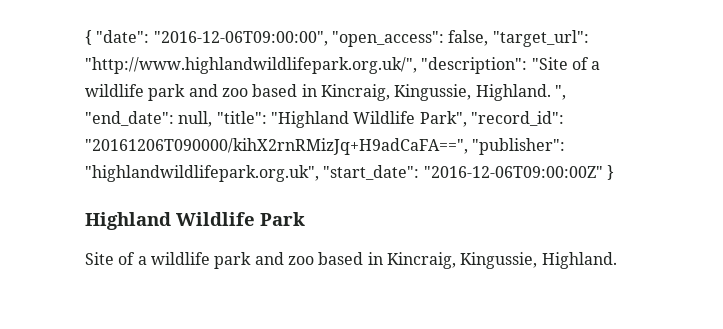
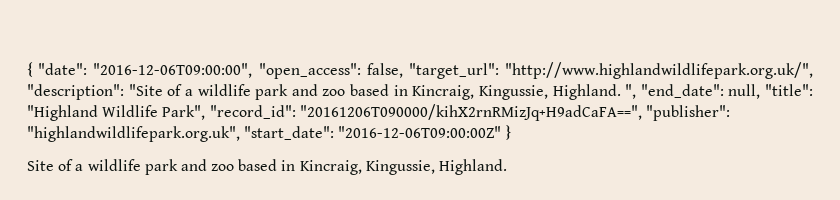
[85,212,305,230] // Highland Wildlife Park -> (511, 132) none

